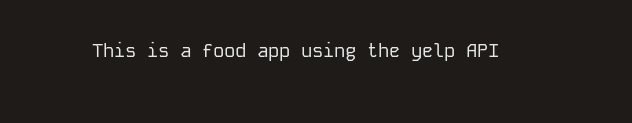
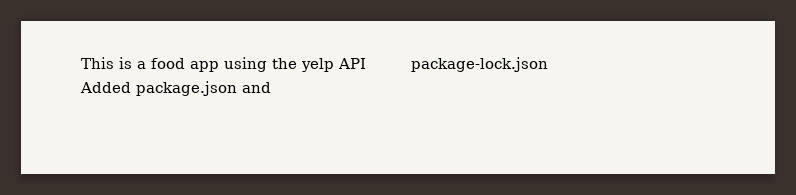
(499, 50) none -> [80,81,271,96] [411,57,548,72] Added package.json and package-lock.json

